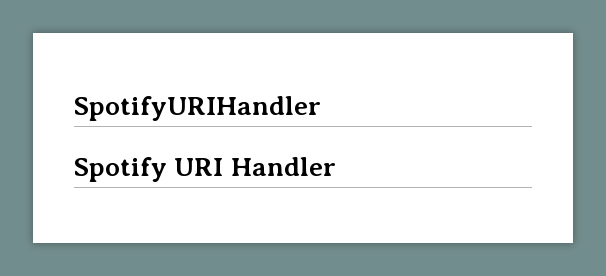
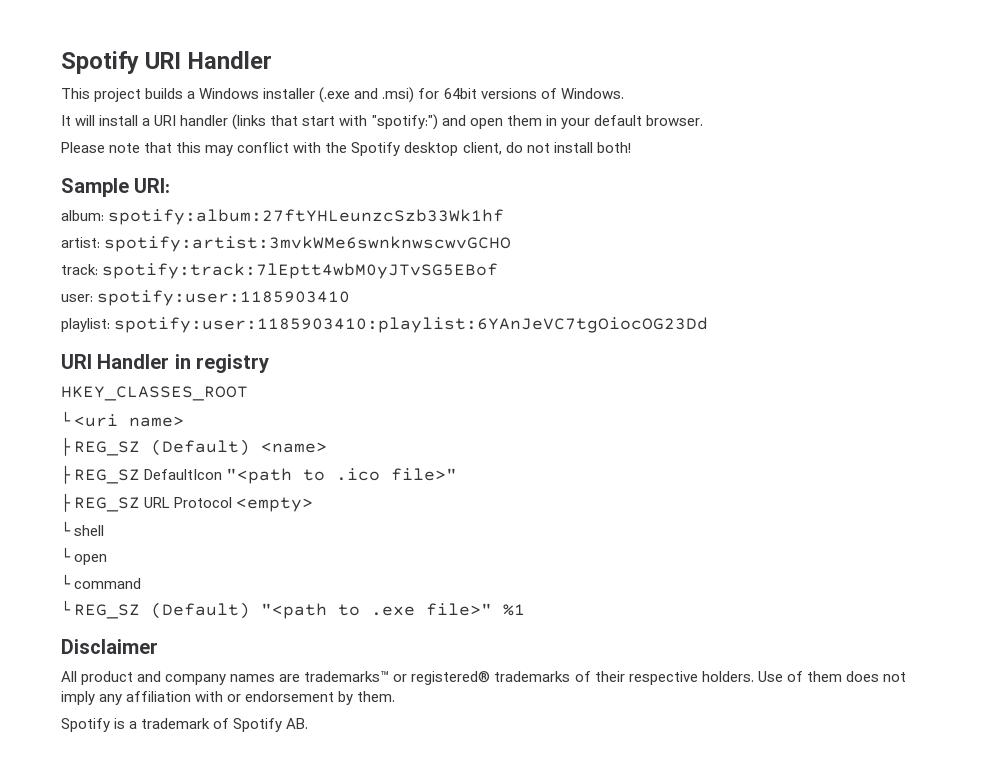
[74,96,321,121] SpotifyURIHandler // -> (61, 62) none
(336, 166) none -> [61,87,624,103] [61,114,703,130] [61,142,631,156] [61,178,171,197] [61,209,505,225] [61,236,512,252] [61,263,499,279] [61,290,351,306] [61,317,709,333] [61,354,270,373] [61,386,248,401] [61,411,185,427] [61,437,328,456] [61,465,458,484] [61,493,314,512] [61,521,105,536] [61,547,108,565] [61,574,142,589] [61,600,526,619] [61,639,158,654] [61,671,906,685] [61,691,396,705] [61,718,309,732] // This project builds a Windows installer (.exe and .msi) for 64bit versions of Windows. // It will install a URI handler (links that start with "spotify:") and open them in your default browser. // Please note that this may conflict with the Spotify desktop client, do not install both! // Sample URI: // album: spotify:album:27ftYHLeunzcSzb33Wk1hf // artist: spotify:artist:3mvkWMe6swnknwscwvGCHO // track: spotify:track:7lEptt4wbM0yJTvSG5EBof // user: spotify:user:1185903410 // playlist: spotify:user:1185903410:playlist:6YAnJeVC7tgOiocOG23Dd // URI Handler in registry // HKEY_CLASSES_ROOT // └ <uri name> // ├ REG_SZ (Default) <name> // ├ REG_SZ DefaultIcon "<path to .ico file>" // ├ REG_SZ URL Protocol <empty> // └ shell // └ open // └ command // └ REG_SZ (Default) "<path to .exe file>" %1 // Disclaimer // All product and company names are trademarks™ or registered® trademarks of their respective holders. Use of them does not imply any affiliation with or endorsement by them. // Spotify is a trademark of Spotify AB.

